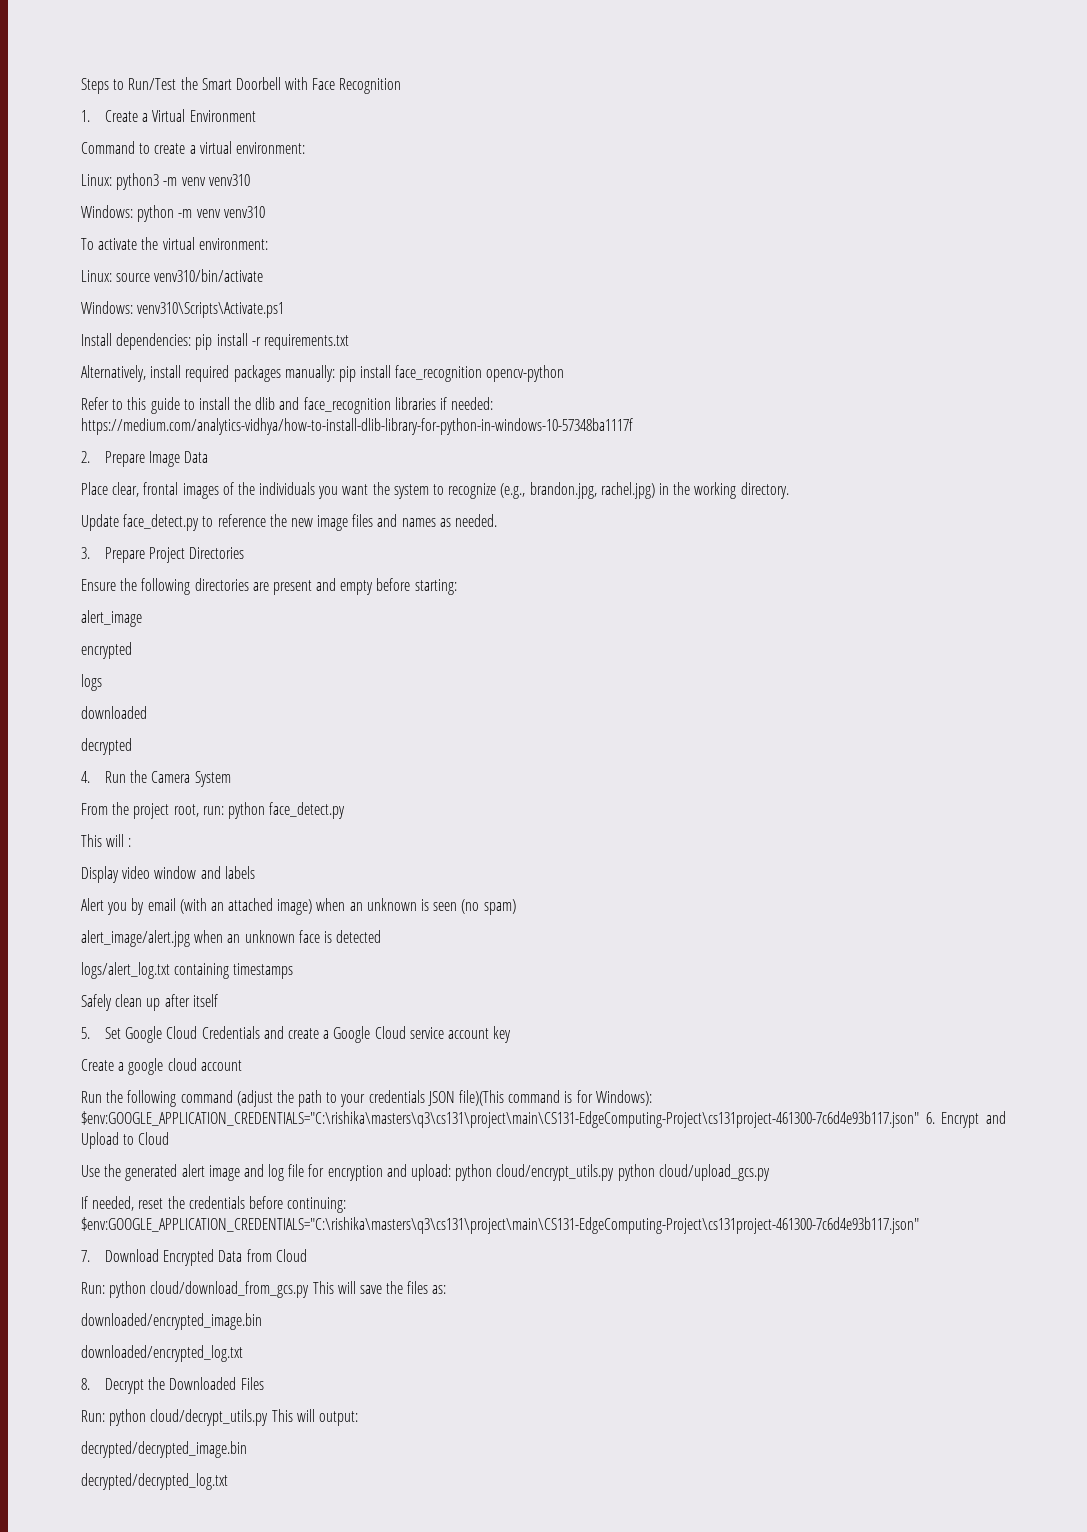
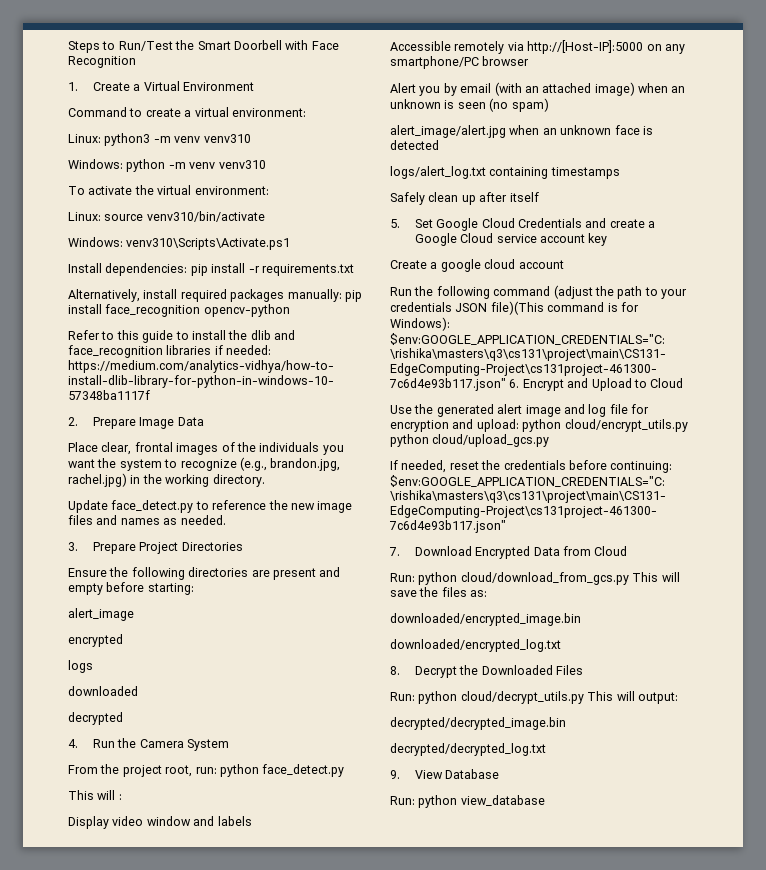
(255, 872) none -> [390,40,685,54] [390,56,530,69] // Accessible remotely via http://[Host-IP]:5000 on any smartphone/PC browser
(228, 1481) none -> [390,769,500,779] [390,795,545,808] // 9. View Database // Run: python view_database

